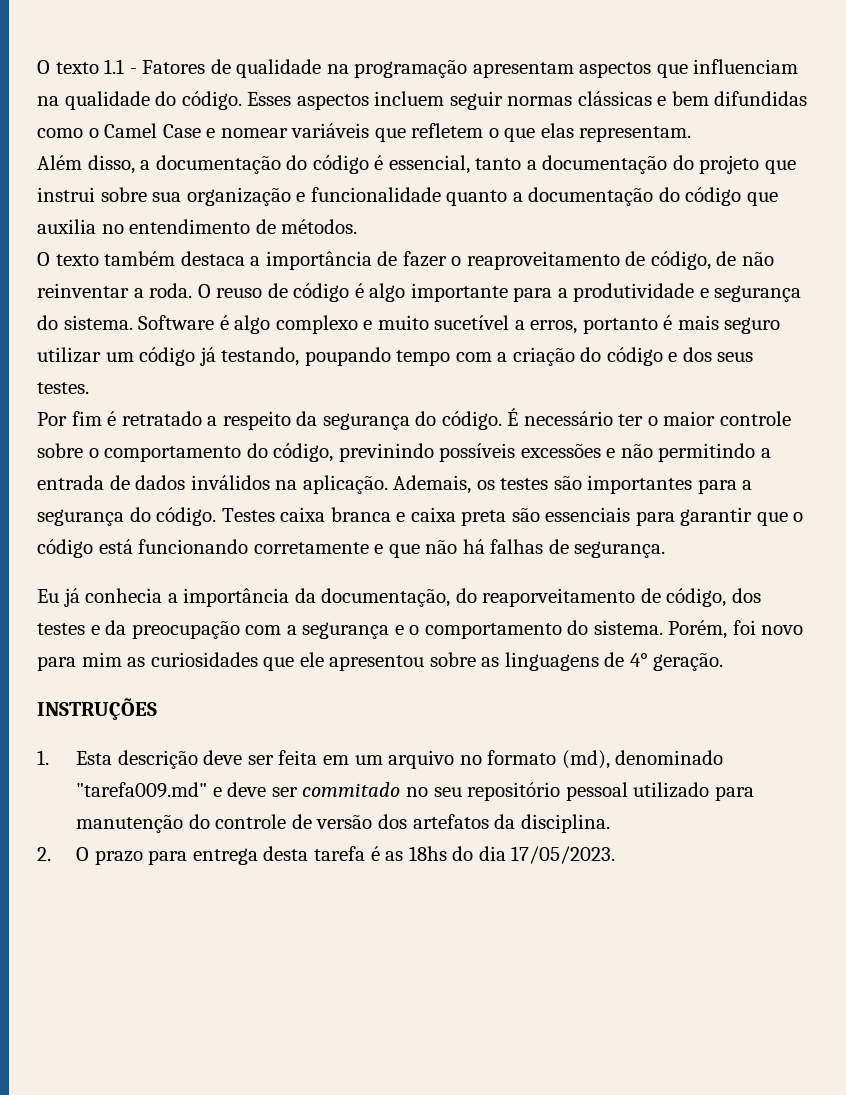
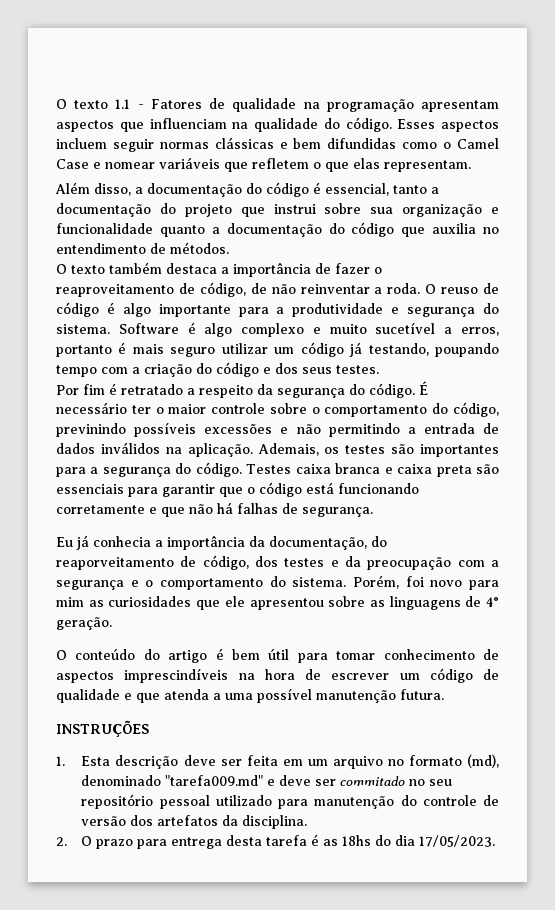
(724, 661) none -> [56,648,499,663] [56,668,499,683] [56,688,444,703] // O conteúdo do artigo é bem útil para tomar conhecimento de aspectos imprescindíveis na hora de escrever um código de qualidade e que atenda a uma possível manutenção futura.

